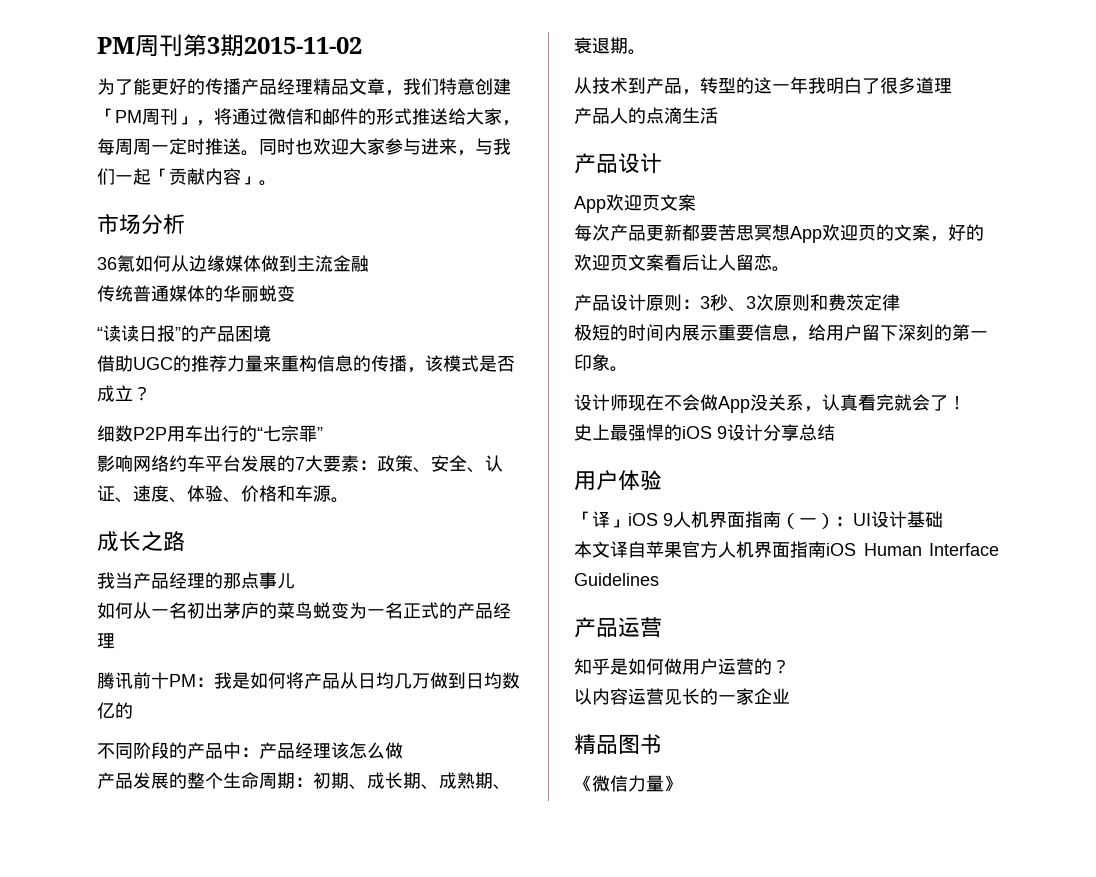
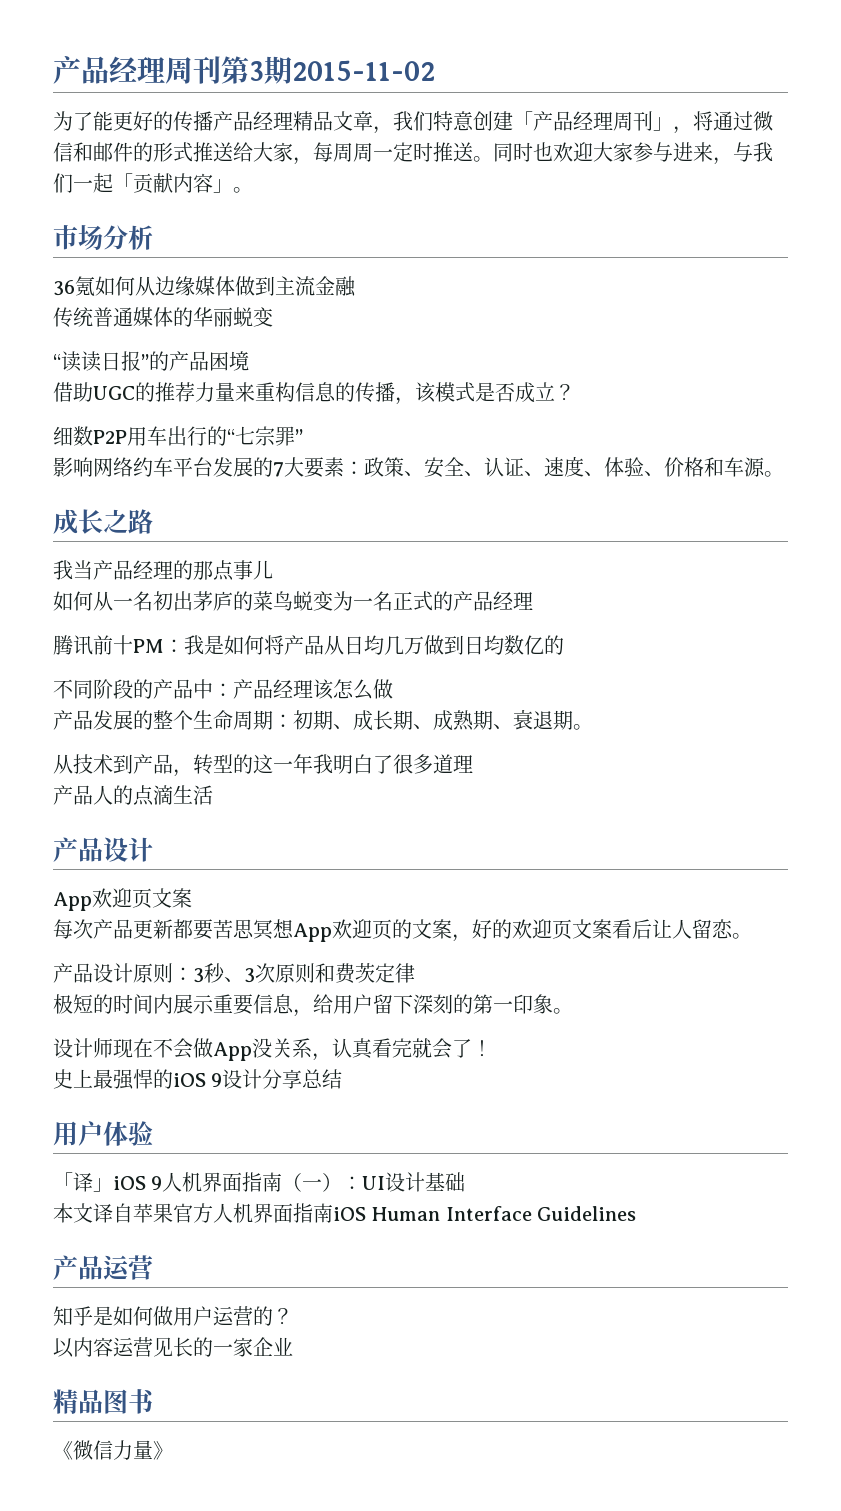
[97,37,135,54] PM -> [53,56,165,84] 产品经理
[115,110,142,123] PM -> [533,111,613,131] 产品经理

